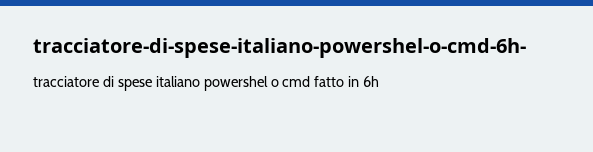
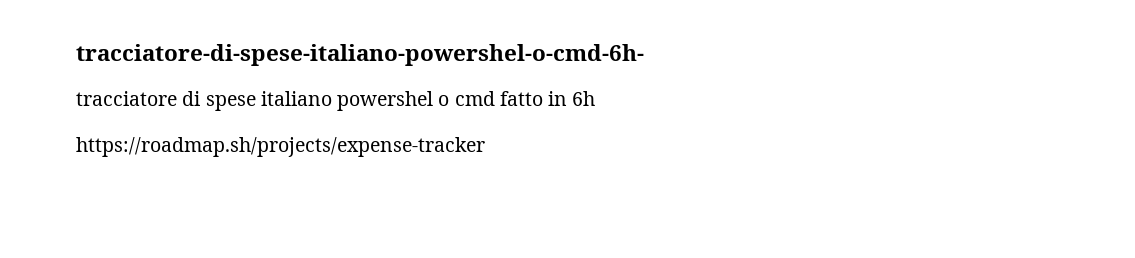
(380, 81) none -> [76,137,485,157] // https://roadmap.sh/projects/expense-tracker

